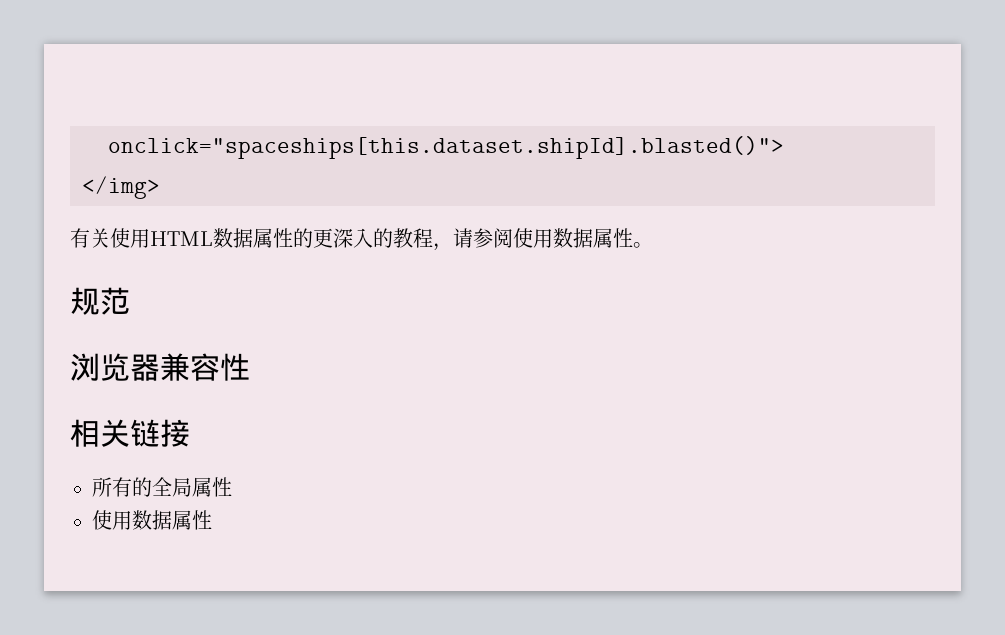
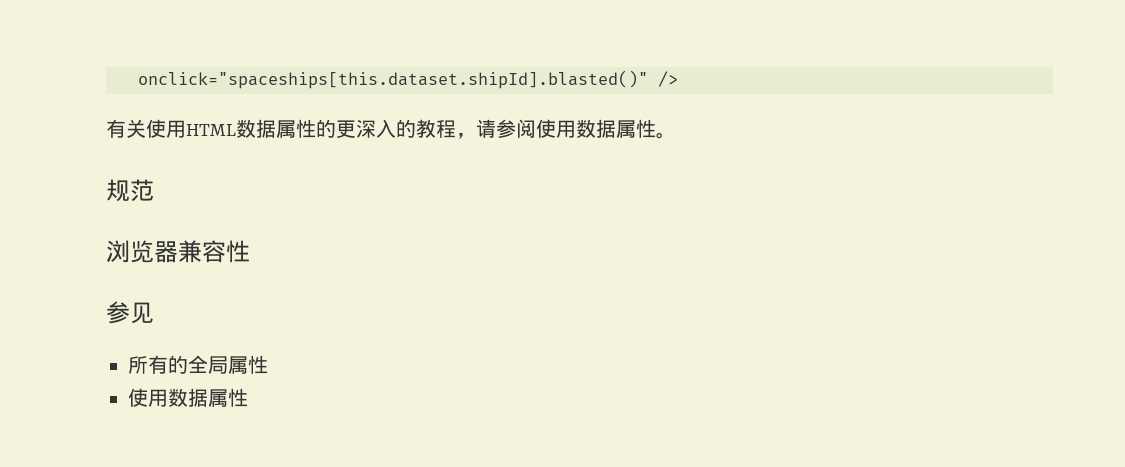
[108,136,784,159] [82,176,160,199] onclick="spaceships[this.dataset.shipId].blasted()"> // </img> -> [138,70,678,89] onclick="spaceships[this.dataset.shipId].blasted()" />
[70,419,190,447] 相关链接 -> [106,301,154,324] 参见

